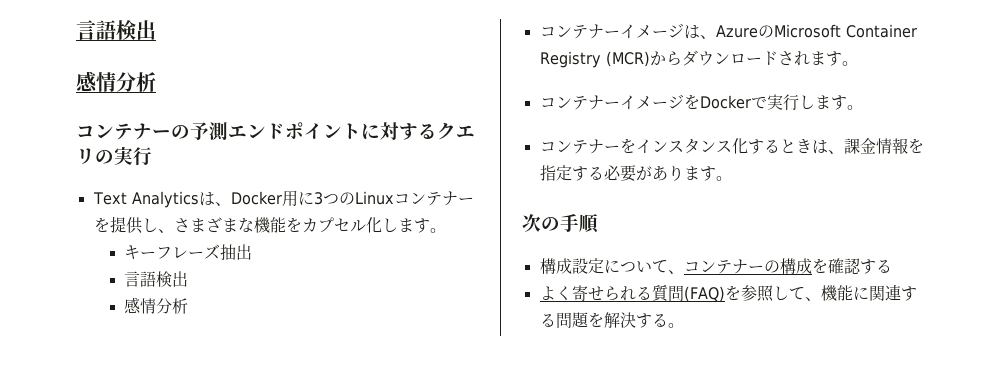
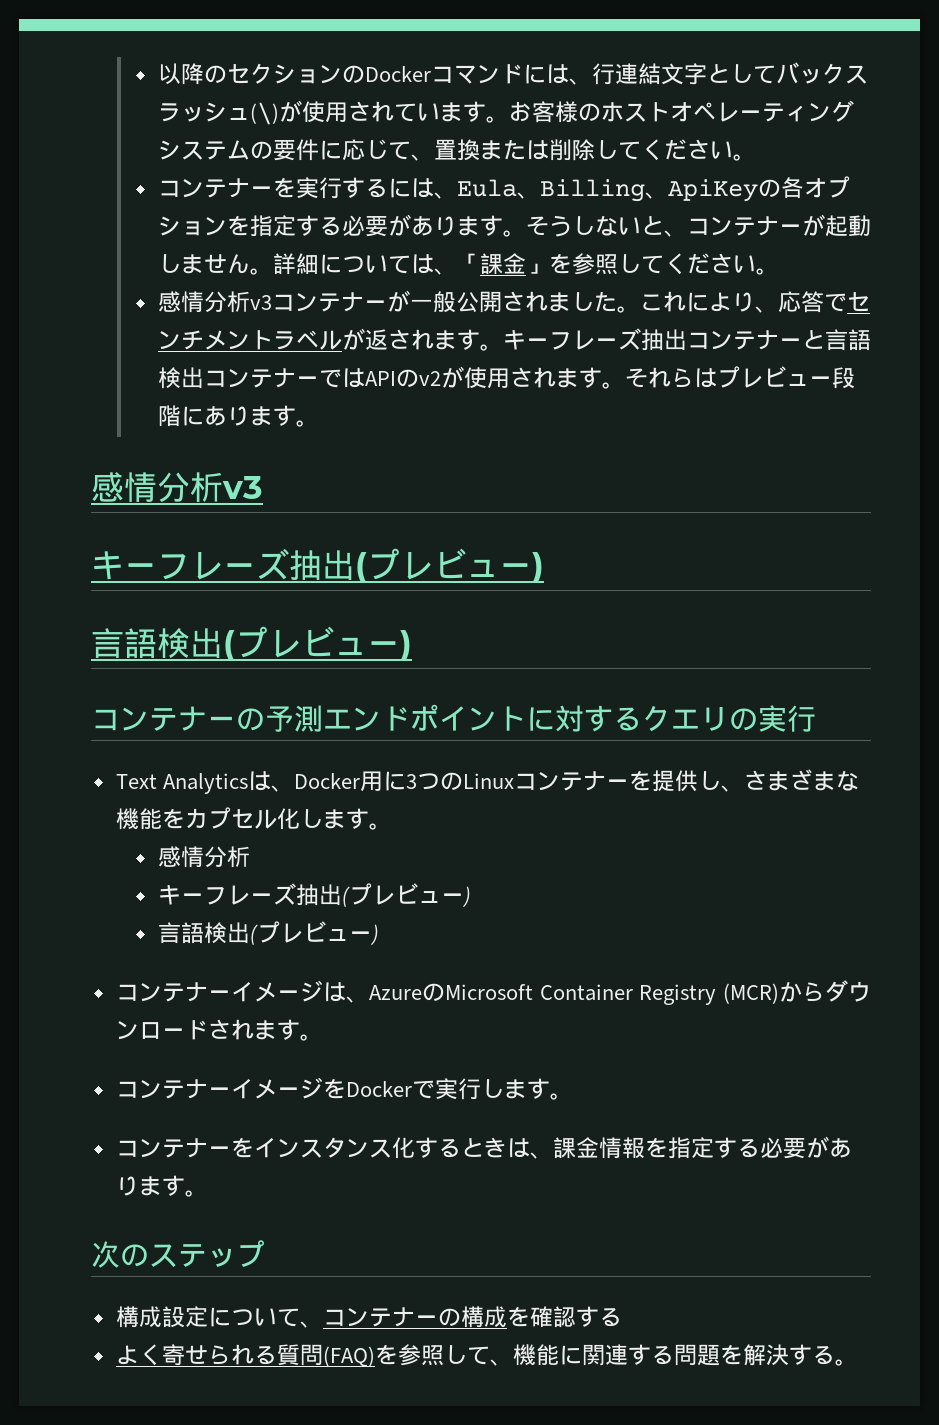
[76,20,156,40] [76,71,156,93] 言語検出 // 感情分析 -> [157,62,868,85] [157,100,854,125] [157,139,756,161] [157,176,850,202] [157,214,871,237] [157,253,779,275] [157,290,870,313] [157,328,871,351] [157,366,855,389] [157,405,319,427] [91,472,263,502] [91,548,544,583] [91,626,412,661] 以降のセクションのDockerコマンドには、行連結文字としてバックスラッシュ(\)が使用されています。お客様のホストオペレーティングシステムの要件に応じて、置換または削除してください。 // コンテナーを実行するには、Eula、Billing、ApiKeyの各オプションを指定する必要があります。そうしないと、コンテナーが起動しません。詳細については、「課金」を参照してください。 // 感情分析v3コンテナーが一般公開されました。これにより、応答でセンチメントラベルが返されます。キーフレーズ抽出コンテナーと言語検出コンテナーではAPIのv2が使用されます。それらはプレビュー段階にあります。 // 感情分析v3 // キーフレーズ抽出(プレビュー) // 言語検出(プレビュー)
[124,244,253,260] [124,271,189,287] [124,297,189,314] // キーフレーズ抽出 // 言語検出 // 感情分析 -> [157,846,250,868] [157,883,471,907] [157,921,379,945] // 感情分析 // キーフレーズ抽出(プレビュー) // 言語検出(プレビュー)
[560,214,599,233] 手順 -> [149,1240,265,1268] ステップ

